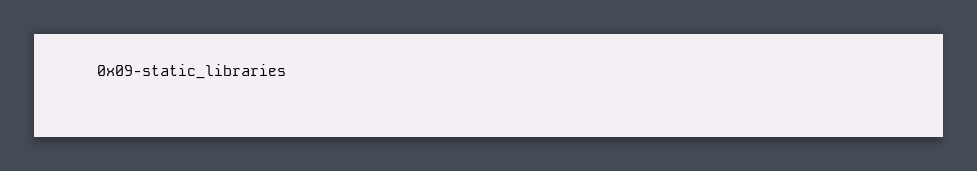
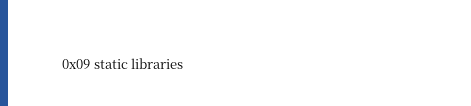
[97,64,286,79] 0x09-static_libraries -> [62,58,184,69] 0x09 static libraries

